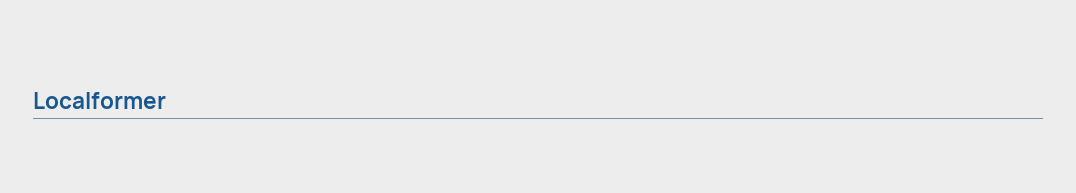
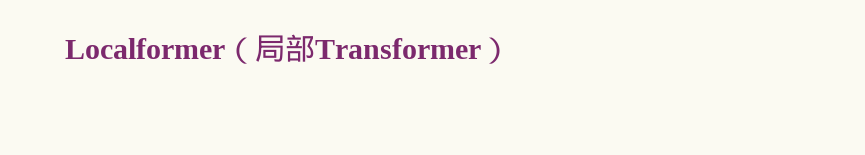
(166, 100) none -> [225,34,511,64] （局部Transformer）

